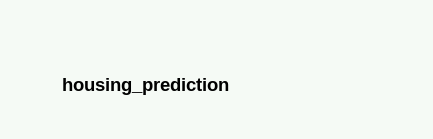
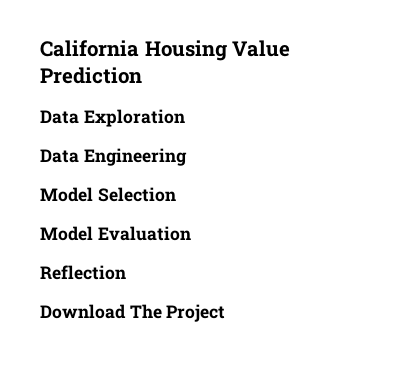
[62,78,229,95] housing_prediction -> [40,40,291,61] [40,67,142,84] [40,109,185,127] [40,148,187,166] [40,187,176,202] [40,226,191,241] [40,265,126,280] [40,304,226,322] California Housing Value Prediction // Data Exploration // Data Engineering // Model Selection // Model Evaluation // Reflection // Download The Project

